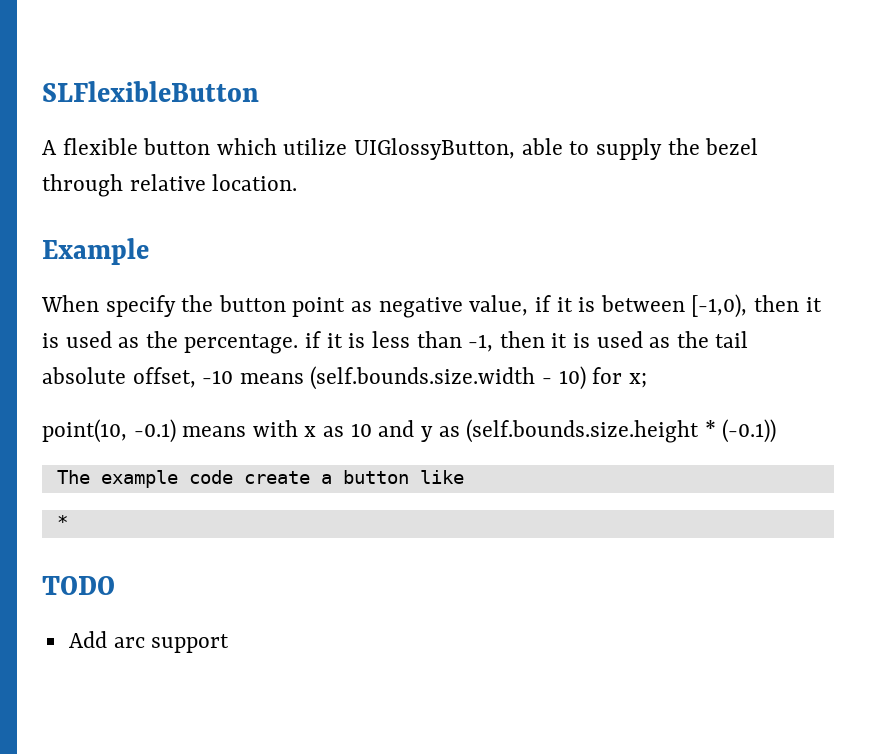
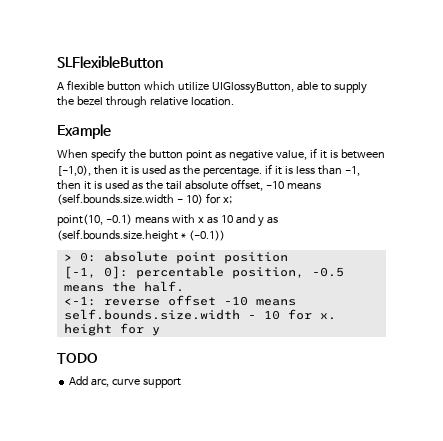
[56,470,464,488] [56,515,68,529] The example code create a button like // * -> [63,251,288,264] [63,266,344,279] [63,281,184,292] [63,295,296,306] [63,309,336,320] [63,323,160,336] > 0: absolute point position // [-1, 0]: percentable position, -0.5 means the half. // <-1: reverse offset -10 means self.bounds.size.width - 10 for x. height for y
[113,637,145,648] arc -> [91,378,141,387] arc, curve

